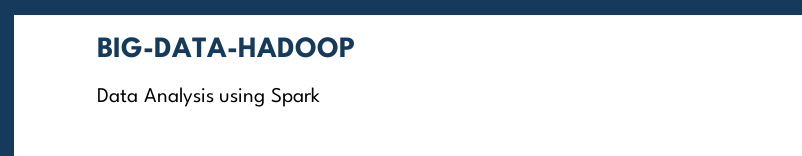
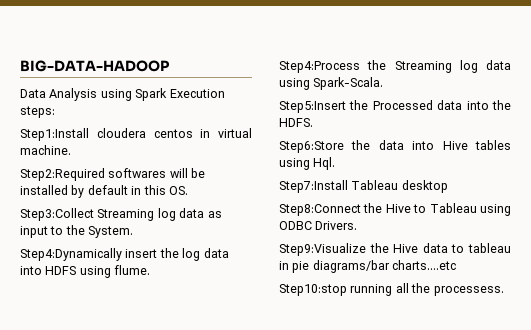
(321, 97) none -> [169,89,225,98] [20,106,55,118] [20,128,252,141] [20,145,71,155] [20,168,206,181] [20,185,188,198] [20,208,222,221] [20,225,134,238] [20,248,229,261] [20,265,151,278] [279,60,511,73] [279,77,384,90] [279,100,511,113] [279,118,313,127] [279,140,511,153] [279,157,336,170] [279,180,448,193] [279,203,511,216] [279,221,358,230] [279,243,511,256] [279,260,457,273] [279,283,504,296] Execution steps: // Step1:Install cloudera centos in virtual machine. // Step2:Required softwares will be installed by default in this OS. // Step3:Collect Streaming log data as input to the System. // Step4:Dynamically insert the log data into HDFS using flume. // Step4:Process the Streaming log data using Spark-Scala. // Step5:Insert the Processed data into the HDFS. // Step6:Store the data into Hive tables using Hql. // Step7:Install Tableau desktop // Step8:Connect the Hive to Tableau using ODBC Drivers. // Step9:Visualize the Hive data to tableau in pie diagrams/bar charts....etc // Step10:stop running all the processess.

